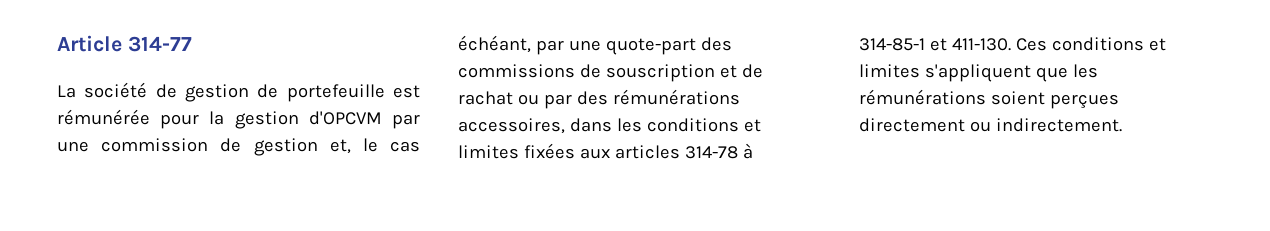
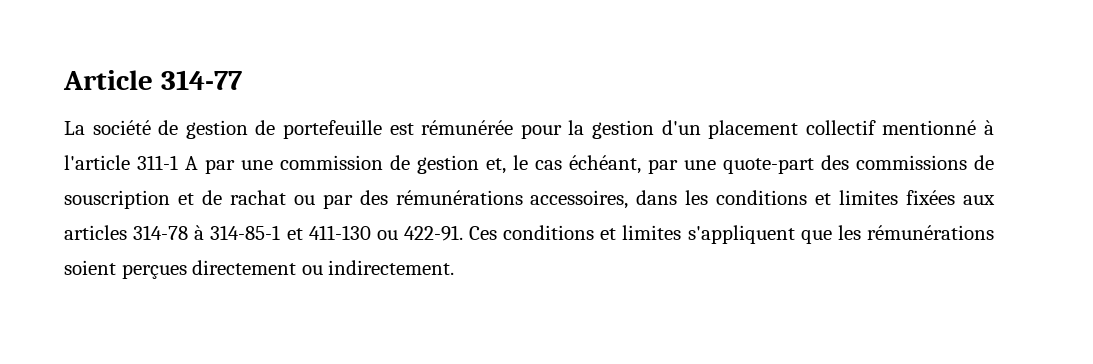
[308,111,382,125] d'OPCVM -> [661,120,995,139] [64,155,198,170] d'un placement collectif mentionné à l'article 311-1 A
[951,38,1011,51] 411-130. -> [308,225,463,241] 411-130 ou 422-91.

